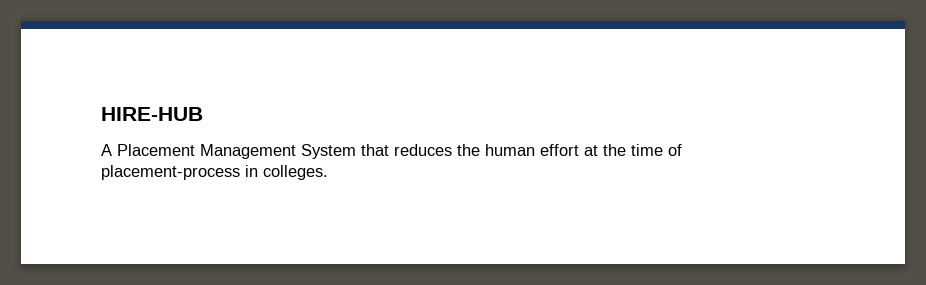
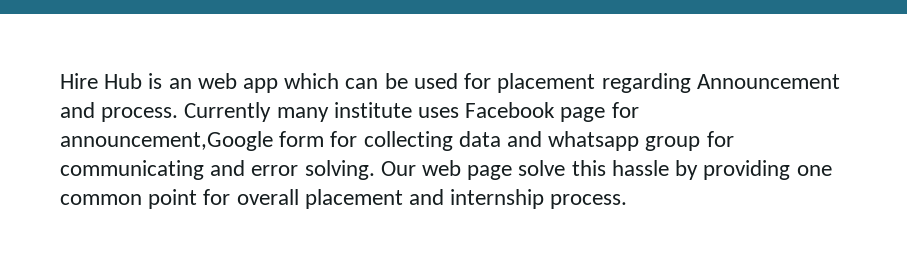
[101,107,203,121] [101,144,682,159] [101,165,328,180] HIRE-HUB // A Placement Management System that reduces the human effort at the time of placement-process in colleges. -> [60,73,840,93] [60,102,639,122] [60,131,734,151] [60,160,832,180] [60,189,628,209] Hire Hub is an web app which can be used for placement regarding Announcement and process. Currently many institute uses Facebook page for announcement,Google form for collecting data and whatsapp group for communicating and error solving. Our web page solve this hassle by providing one common point for overall placement and internship process.

